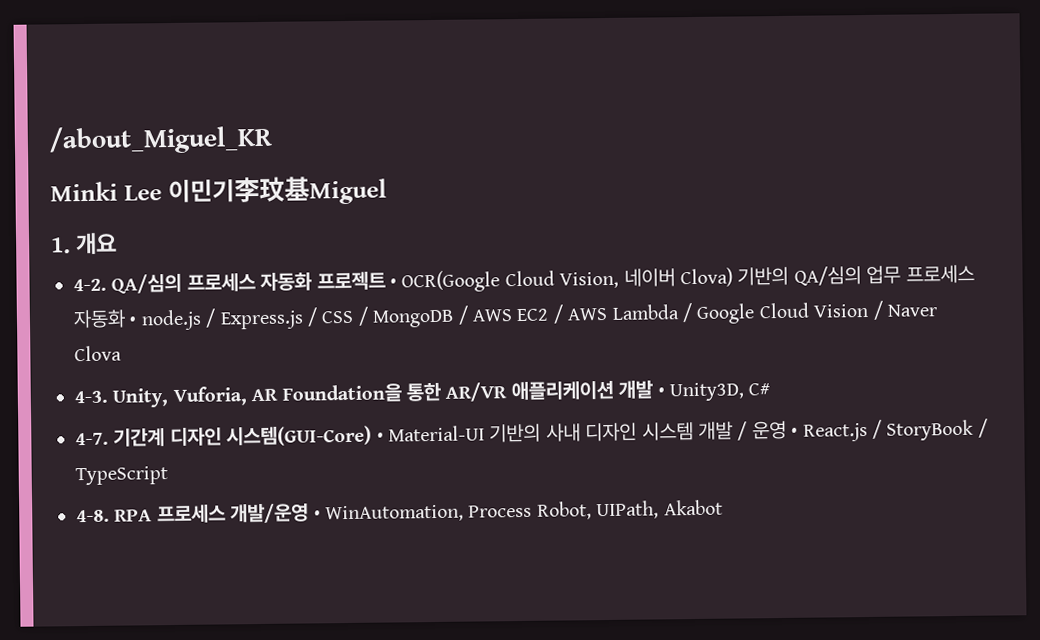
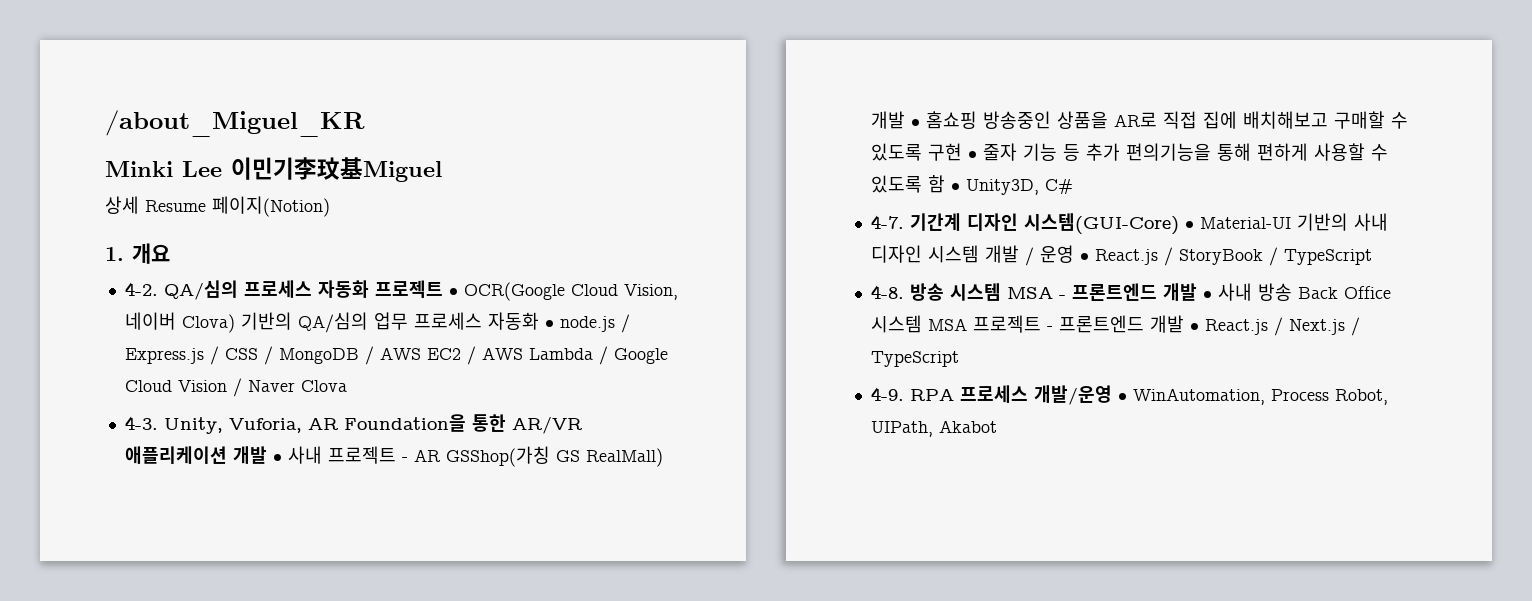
(387, 191) none -> [105,196,330,217] // 상세 Resume 페이지(Notion)
(665, 392) none -> [287,446,663,467] [870,111,1408,129] [870,143,1388,161] [870,175,960,193] 사내 프로젝트 - AR GSShop(가칭 GS RealMall) 개발 • 홈쇼핑 방송중인 상품을 AR로 직접 집에 배치해보고 구매할 수 있도록 구현 • 줄자 기능 등 추가 편의기능을 통해 편하게 사용할 수 있도록 함 •
(110, 516) none -> [909,283,1391,301] [870,315,1360,336] [870,351,959,367] [870,387,904,401] 방송 시스템 MSA - 프론트엔드 개발 • 사내 방송 Back Office 시스템 MSA 프로젝트 - 프론트엔드 개발 • React.js / Next.js / TypeScript // 4-9.

